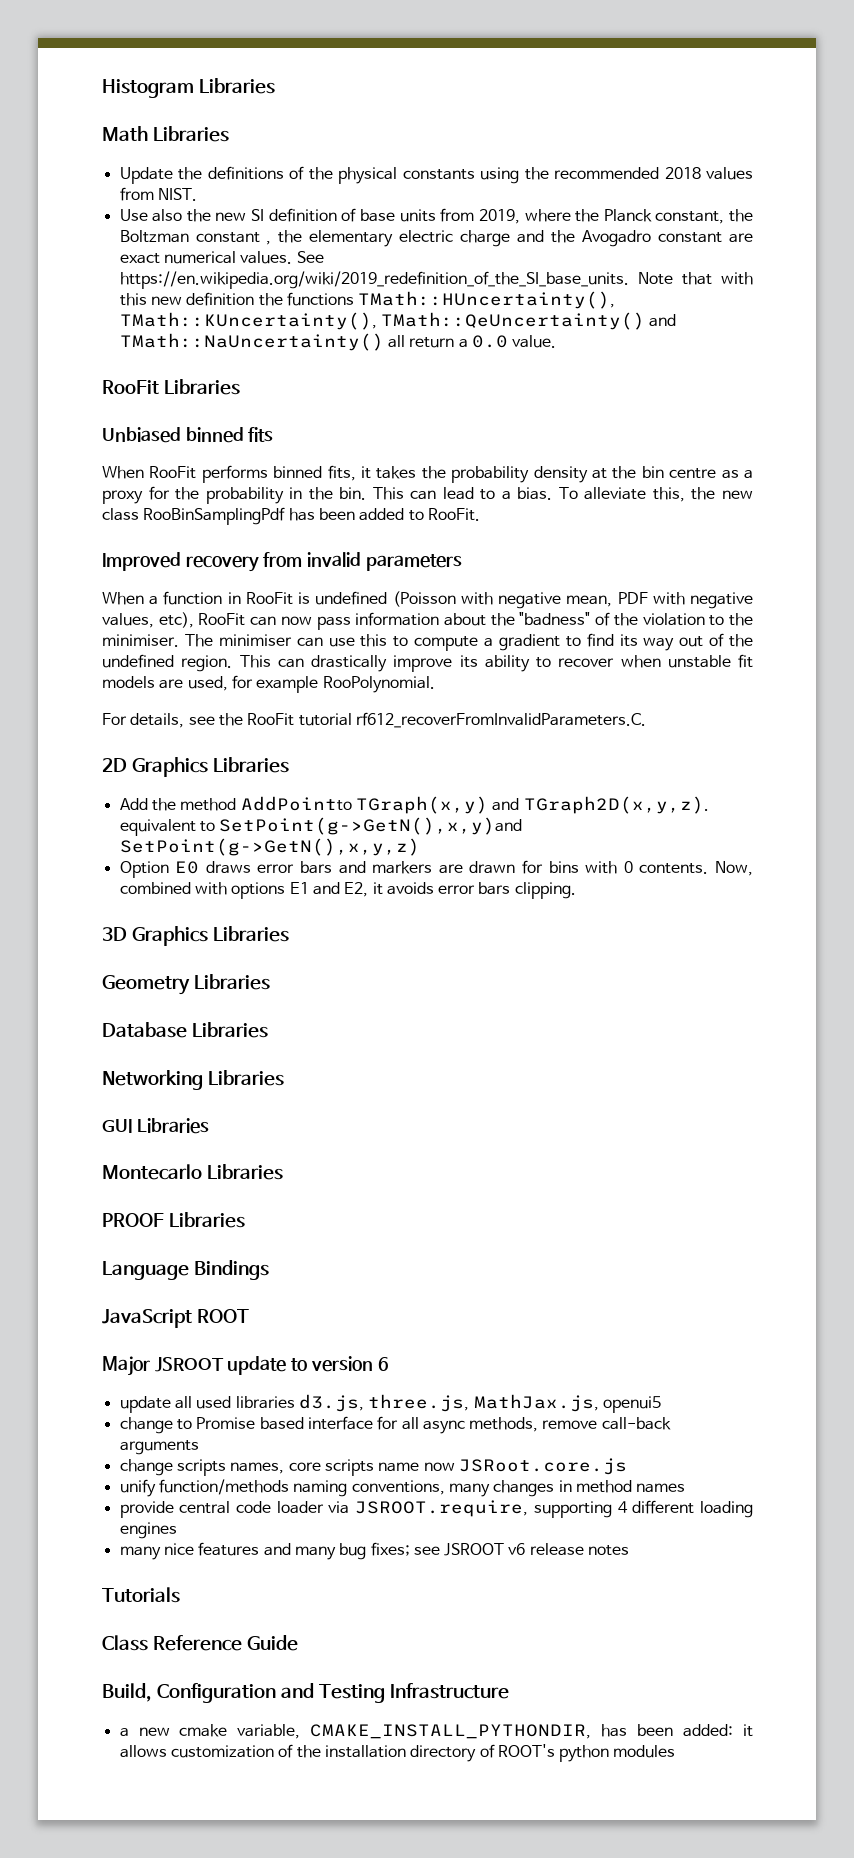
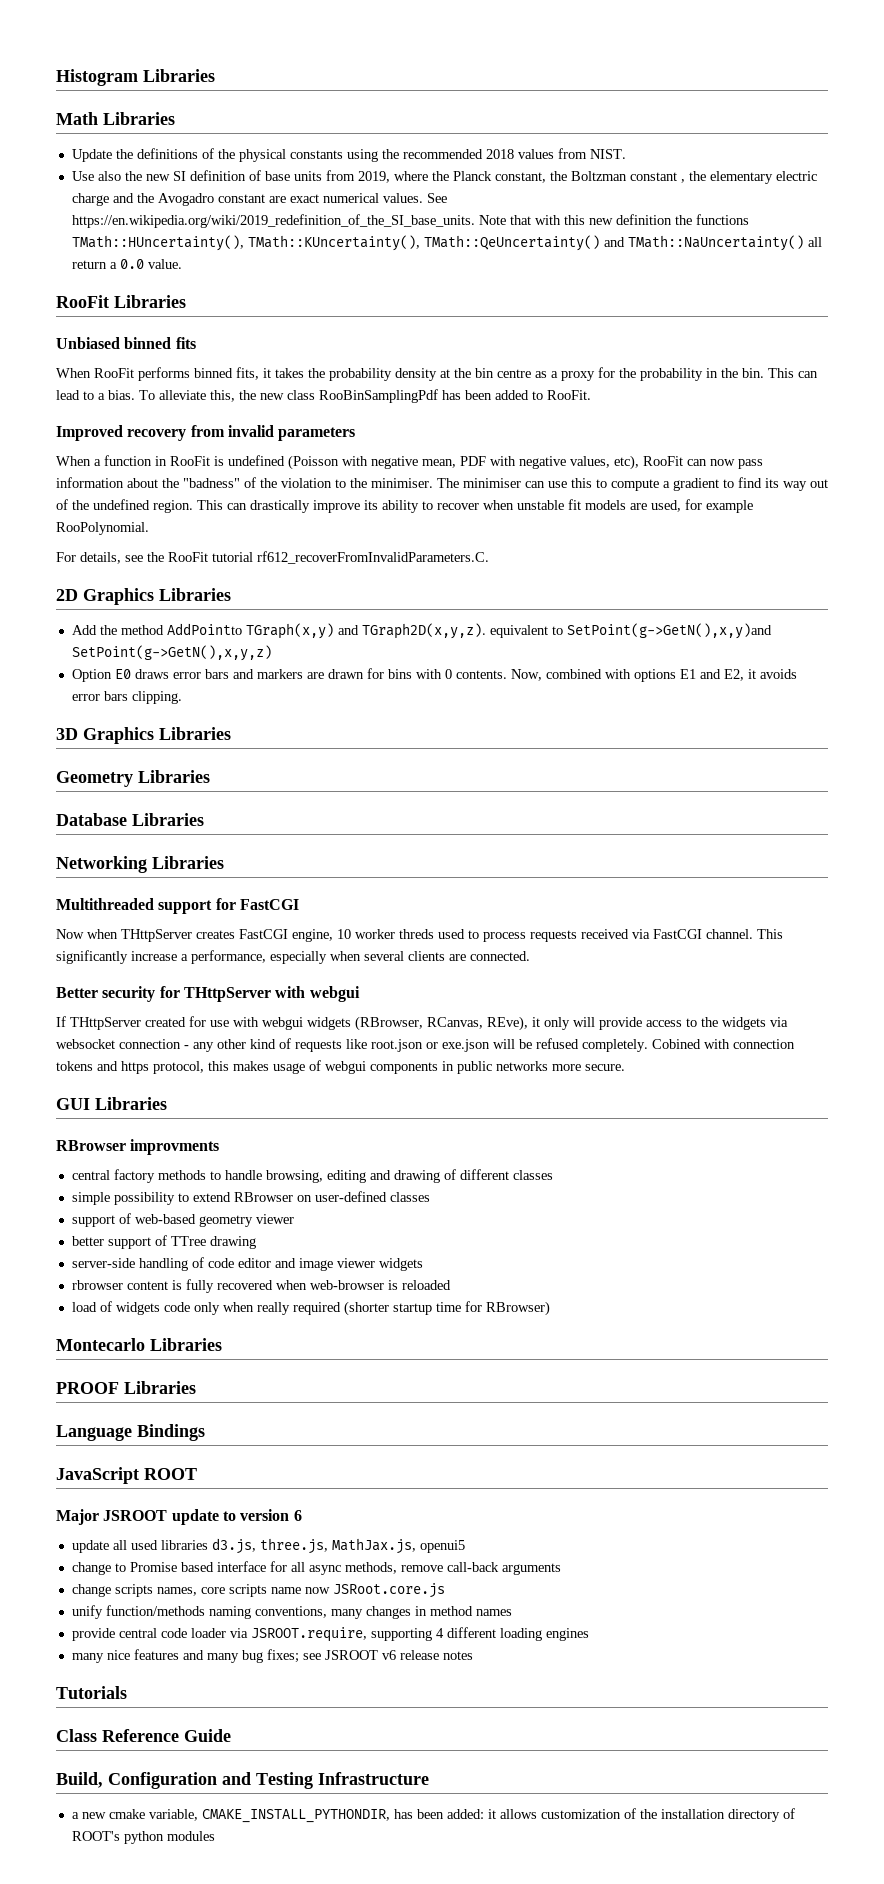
[102,1118,209,1134] GUI Libraries -> [56,898,299,914] [56,929,783,942] [56,950,530,964] [56,986,360,1002] [56,1016,788,1031] [56,1038,795,1052] [56,1060,625,1074] [56,1097,167,1110] [56,1139,220,1155] [71,1169,553,1183] [71,1191,430,1205] [71,1213,294,1227] [71,1235,256,1249] [71,1257,423,1271] [71,1279,451,1293] [71,1301,550,1316] Multithreaded support for FastCGI // Now when THttpServer creates FastCGI engine, 10 worker threds used to process requests received via FastCGI channel. This significantly increase a performance, especially when several clients are connected. // Better security for THttpServer with webgui // If THttpServer created for use with webgui widgets (RBrowser, RCanvas, REve), it only will provide access to the widgets via websocket connection - any other kind of requests like root.json or exe.json will be refused completely. Cobined with connection tokens and https protocol, this makes usage of webgui components in public networks more secure. // GUI Libraries // RBrowser improvments // central factory methods to handle browsing, editing and drawing of different classes // simple possibility to extend RBrowser on user-defined classes // support of web-based geometry viewer // better support of TTree drawing // server-side handling of code editor and image viewer widgets // rbrowser content is fully recovered when web-browser is reloaded // load of widgets code only when really required (shorter startup time for RBrowser)

